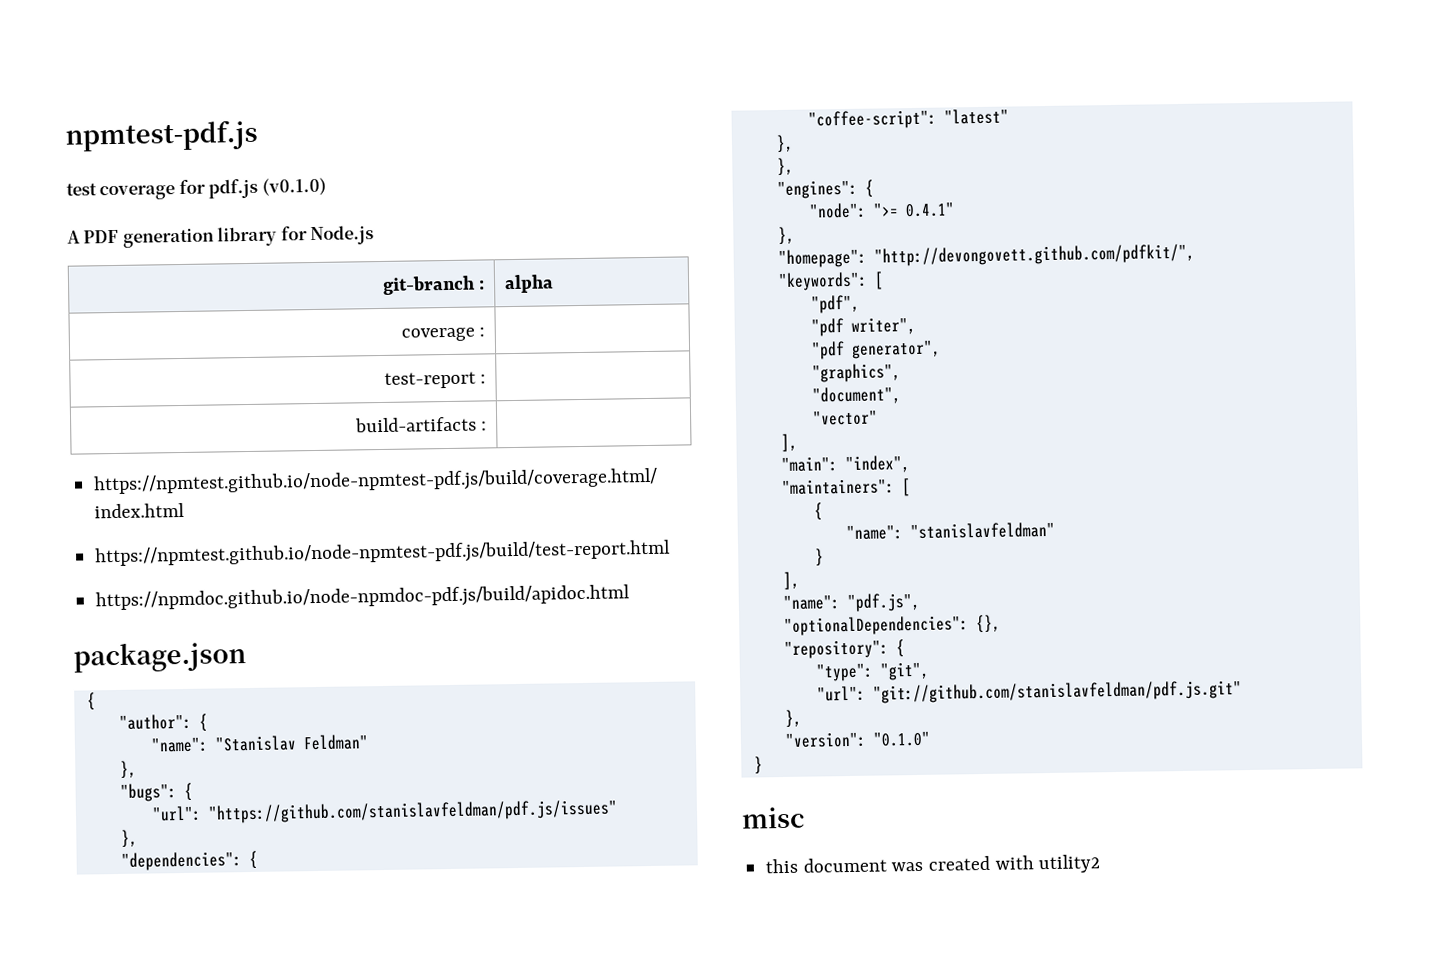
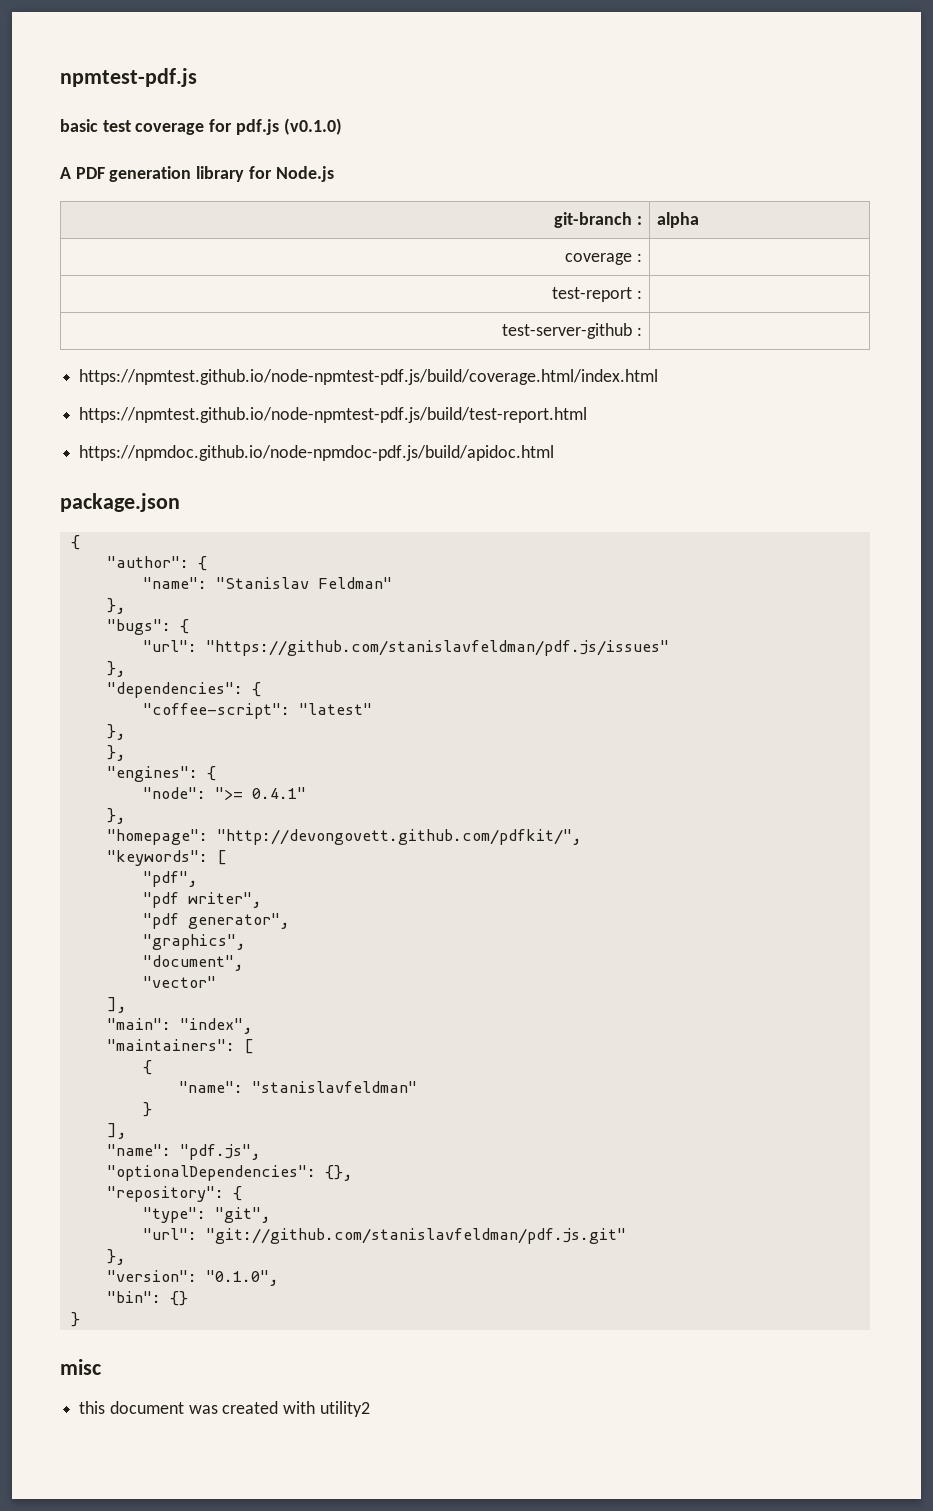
(259, 135) none -> [60,119,98,132] basic
[354,416,477,433] build-artifacts -> [502,323,633,339] test-server-github
[872,731,931,747] "0.1.0" -> [205,1270,279,1286] [106,1291,188,1306] "0.1.0", // "bin": {}

